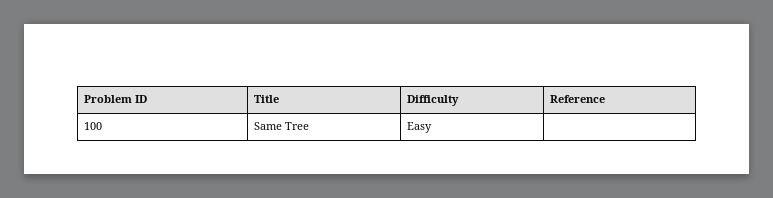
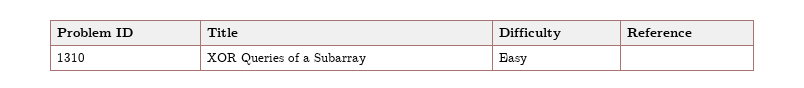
[83,122,102,130] [253,122,309,130] 100 | Same Tree -> [57,53,86,62] [207,53,367,65] 1310 | XOR Queries of a Subarray

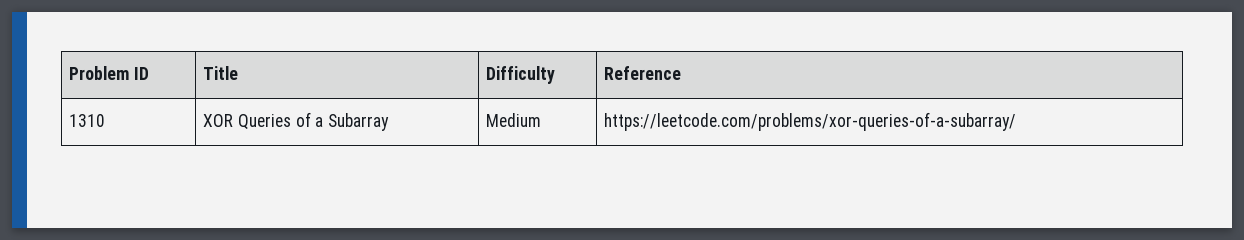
[499,53,528,65] Easy | -> [486,113,542,127] [604,112,1017,131] Medium | https://leetcode.com/problems/xor-queries-of-a-subarray/

